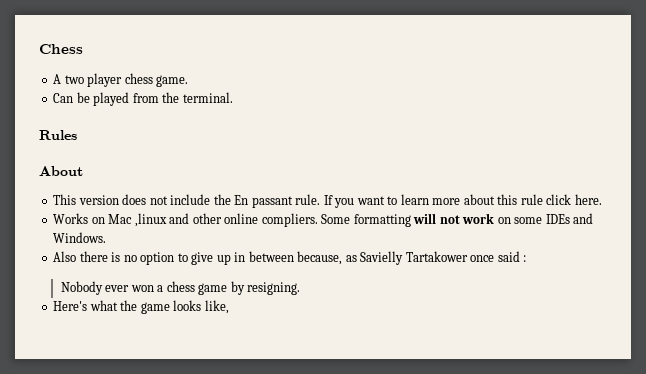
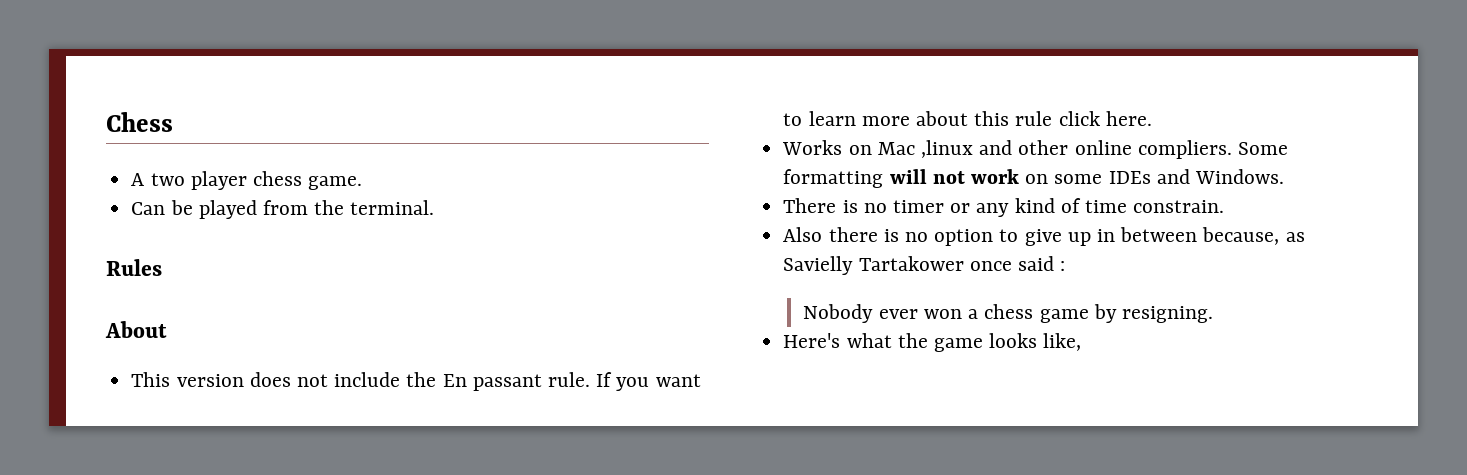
(107, 237) none -> [783,198,1225,217] // There is no timer or any kind of time constrain.

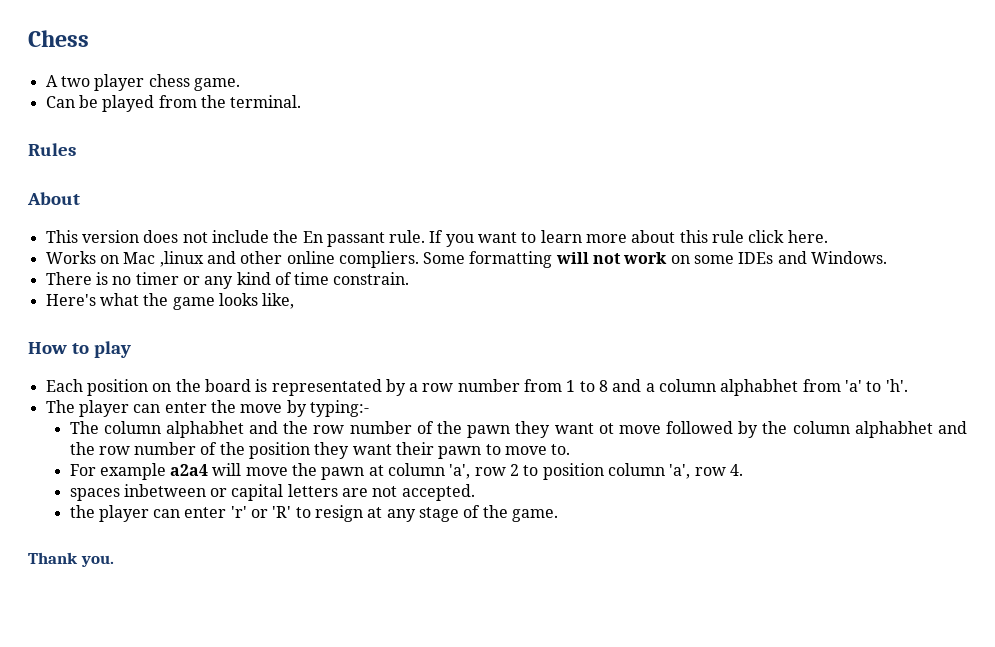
[783,227,1305,246] [783,256,1066,275] [803,304,1213,323] // Also there is no option to give up in between because, as Savielly Tartakower once said : // Nobody ever won a chess game by resigning. -> (410, 278) none
(1082, 342) none -> [28,341,132,358] [45,379,908,396] [45,400,369,417] [69,421,968,438] [69,442,571,459] [69,463,743,480] [69,484,475,501] [69,505,558,522] [28,552,114,567] // How to play // Each position on the board is representated by a row number from 1 to 8 and a column alphabhet from 'a' to 'h'. // The player can enter the move by typing:- // The column alphabhet and the row number of the pawn they want ot move followed by the column alphabhet and the row number of the position they want their pawn to move to. // For example a2a4 will move the pawn at column 'a', row 2 to position column 'a', row 4. // spaces inbetween or capital letters are not accepted. // the player can enter 'r' or 'R' to resign at any stage of the game. // Thank you.

